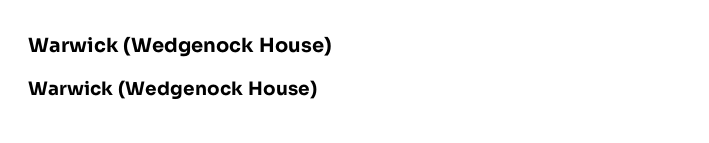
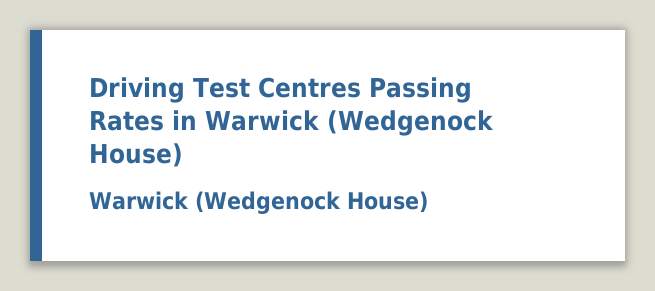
(28, 45) none -> [89,77,472,103] [89,110,197,131] Driving Test Centres Passing Rates in

